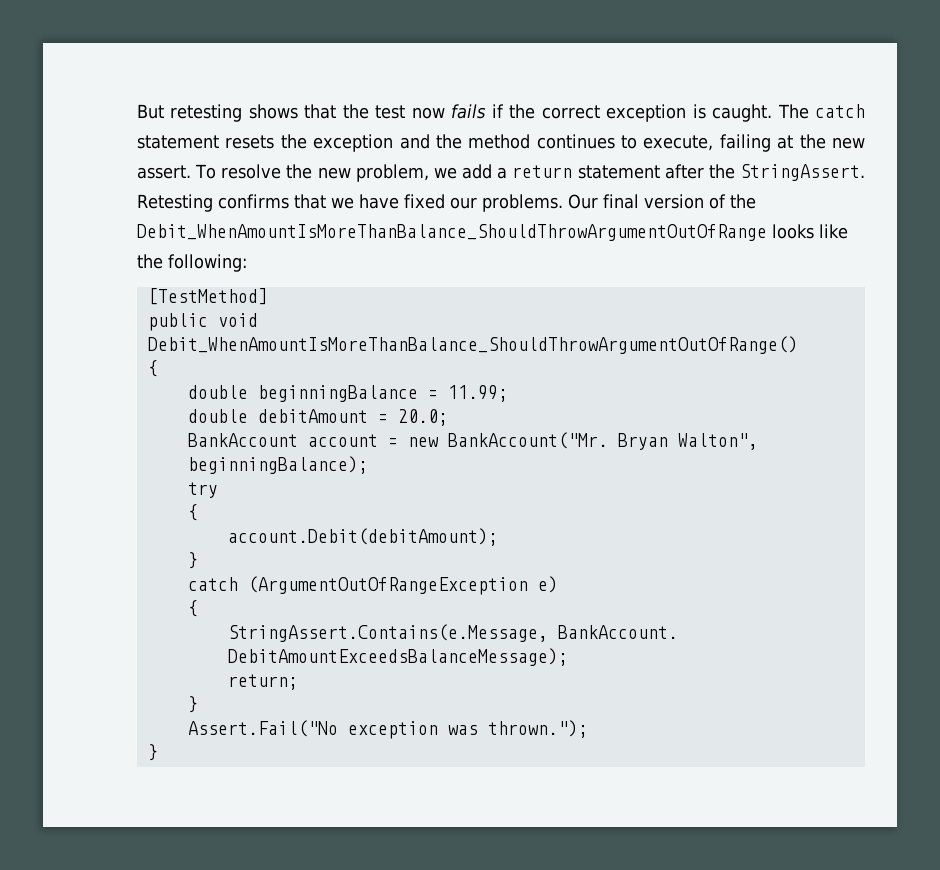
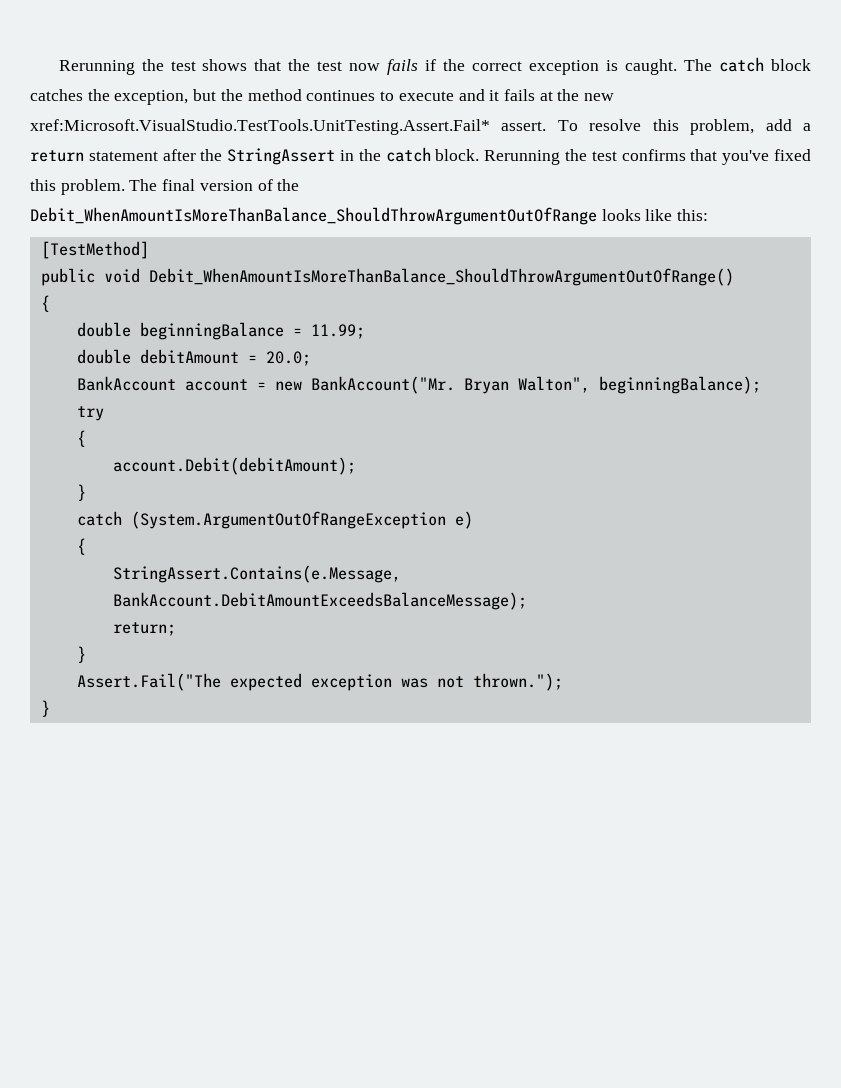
[137,104,243,122] But retesting -> [58,59,196,75] Rerunning the test
[137,134,771,152] statement resets the exception and the method continues to execute, failing -> [771,59,812,71] [30,89,535,105] block catches the exception, but the method continues to execute and it fails
(865, 143) none -> [30,119,490,135] xref:Microsoft.VisualStudio.TestTools.UnitTesting.Assert.Fail*
[286,164,457,182] the new problem, we -> [652,119,755,135] this problem,
[740,164,865,181] [137,194,598,212] StringAssert. Retesting confirms that we have fixed our problems. Our -> [227,147,811,165] [30,179,158,195] StringAssert in the catch block. Rerunning the test confirms that you've fixed this problem. The
[137,254,247,272] the following: -> [677,209,709,221] this:
[247,576,528,595] (ArgumentOutOfRangeException -> [130,511,446,529] (System.ArgumentOutOfRangeException
[557,625,678,639] [227,648,568,666] BankAccount. DebitAmountExceedsBalanceMessage); -> [112,592,527,610] BankAccount.DebitAmountExceedsBalanceMessage);
[187,720,338,737] Assert.Fail("No -> [76,673,302,691] Assert.Fail("The expected
(478, 730) none -> [436,676,464,688] not

